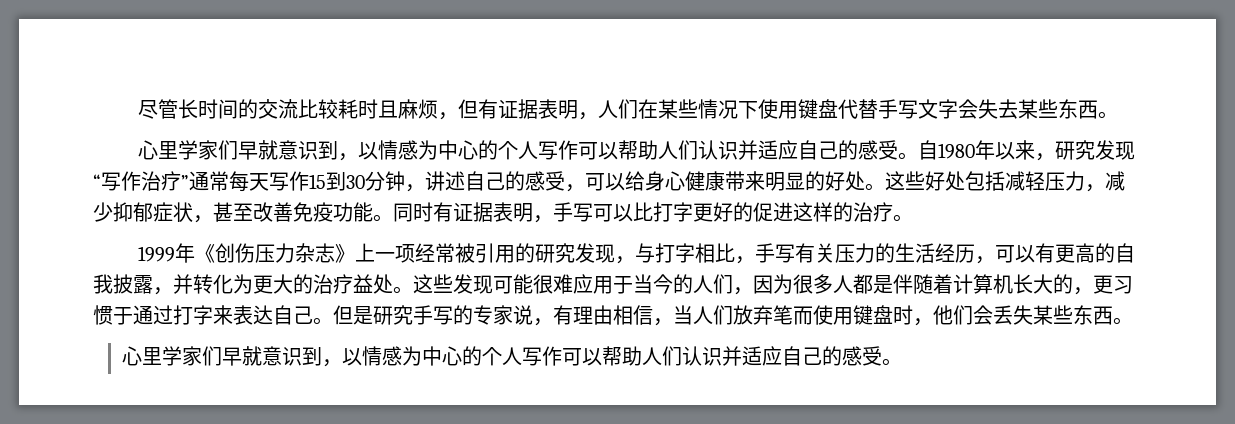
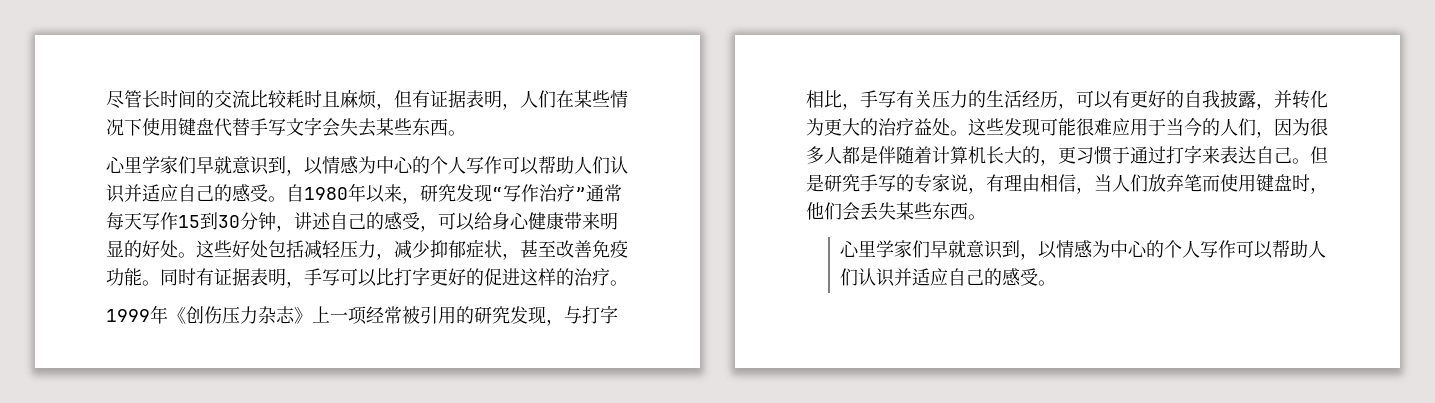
[1074,243,1095,263] 高 -> [1148,90,1166,108] 好

